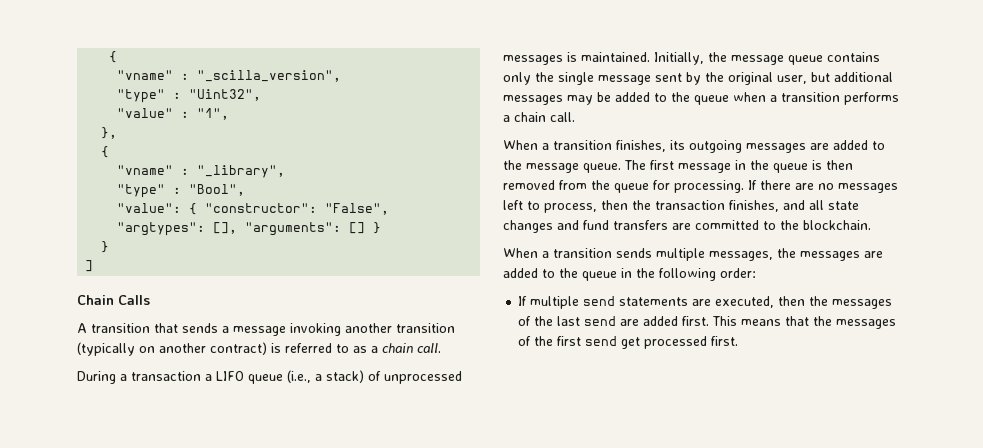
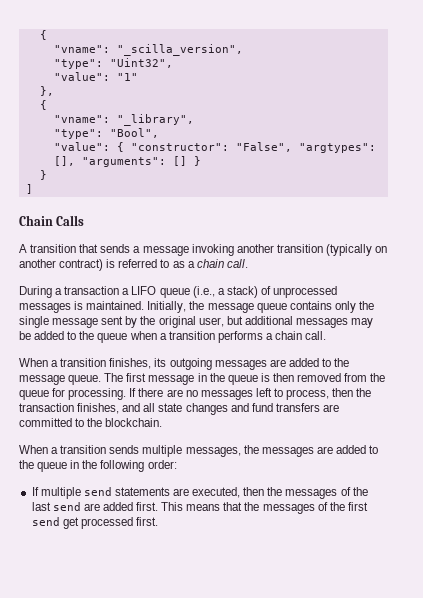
[109,51,118,63] [117,70,190,80] { // "vname" : -> [39,30,47,40] [53,45,110,53] { // "vname":
[117,89,182,103] "type" : -> [53,59,103,69] "type":
[117,108,230,120] "value" : "1", -> [53,72,138,81] "value": "1"
[117,165,190,175] "vname" : -> [53,115,110,123] "vname":
[117,184,182,198] "type" : -> [53,129,103,139] "type":

